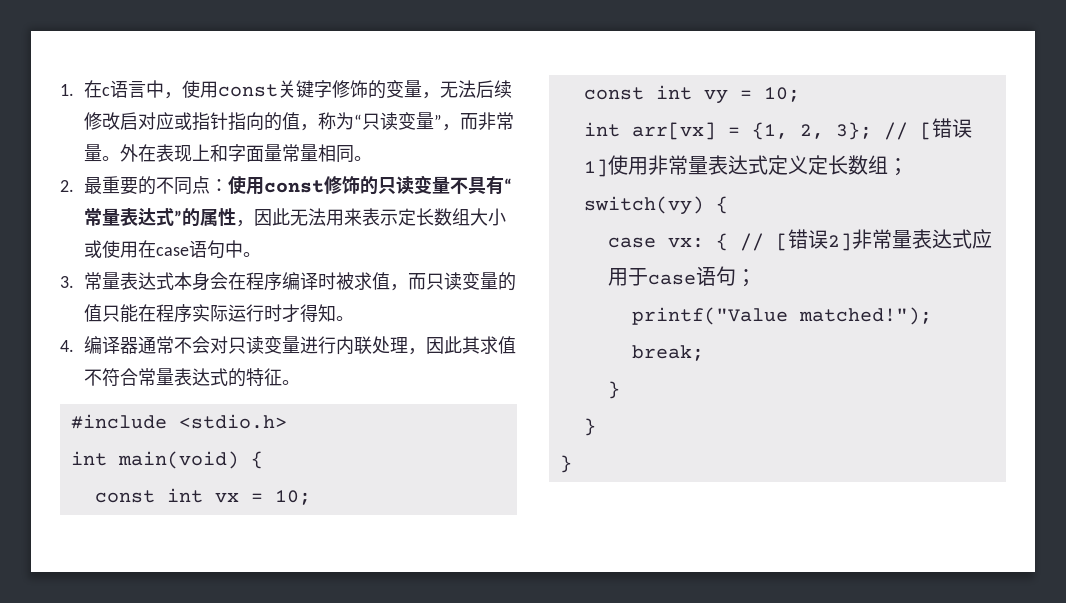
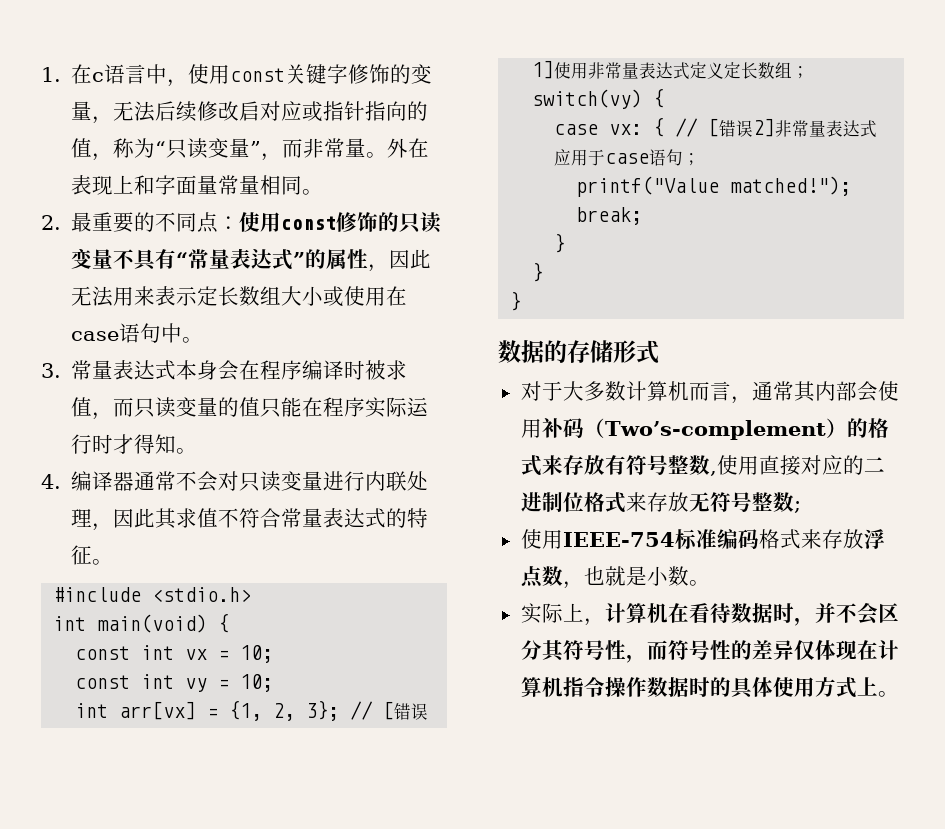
(572, 464) none -> [498,340,659,364] [520,381,899,404] [520,418,889,440] [520,455,885,476] [520,492,801,513] [520,529,885,550] [520,566,710,589] [520,602,899,626] [520,640,899,663] [520,677,899,699] // 数据的存储形式 // 对于大多数计算机而言，通常其内部会使用补码（Two’s-complement）的格式来存放有符号整数,使用直接对应的二进制位格式来存放无符号整数; // 使用IEEE-754标准编码格式来存放浮点数，也就是小数。 // 实际上，计算机在看待数据时，并不会区分其符号性，而符号性的差异仅体现在计算机指令操作数据时的具体使用方式上。

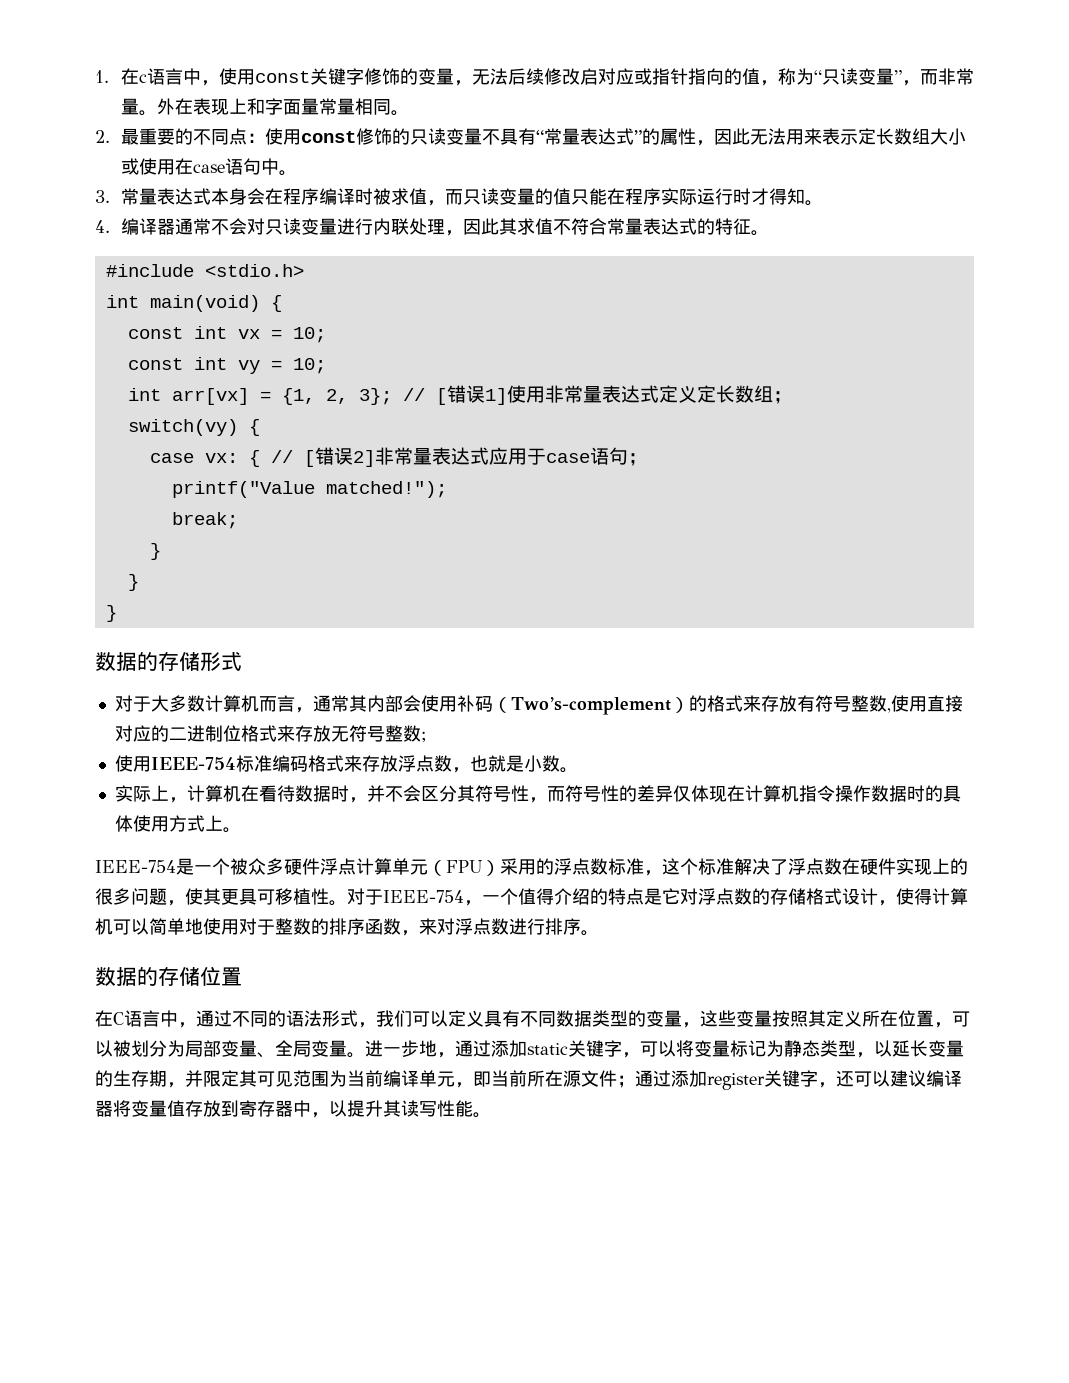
(899, 694) none -> [95,858,968,876] [95,888,968,906] [95,918,599,936] [95,966,242,986] [95,1010,970,1028] [95,1040,964,1058] [95,1070,962,1090] [95,1100,491,1118] // IEEE-754是一个被众多硬件浮点计算单元（FPU）采用的浮点数标准，这个标准解决了浮点数在硬件实现上的很多问题，使其更具可移植性。对于IEEE-754，一个值得介绍的特点是它对浮点数的存储格式设计，使得计算机可以简单地使用对于整数的排序函数，来对浮点数进行排序。 // 数据的存储位置 // 在C语言中，通过不同的语法形式，我们可以定义具有不同数据类型的变量，这些变量按照其定义所在位置，可以被划分为局部变量、全局变量。进一步地，通过添加static关键字，可以将变量标记为静态类型，以延长变量的生存期，并限定其可见范围为当前编译单元，即当前所在源文件；通过添加register关键字，还可以建议编译器将变量值存放到寄存器中，以提升其读写性能。

